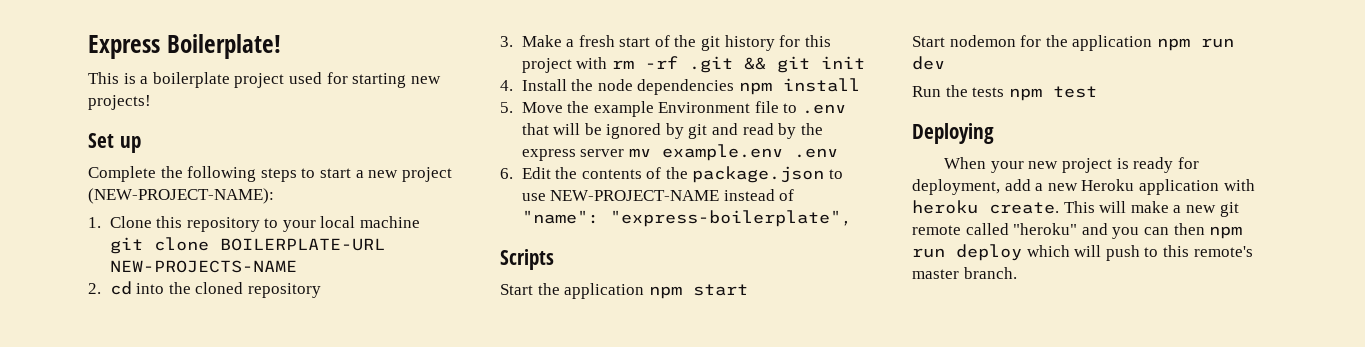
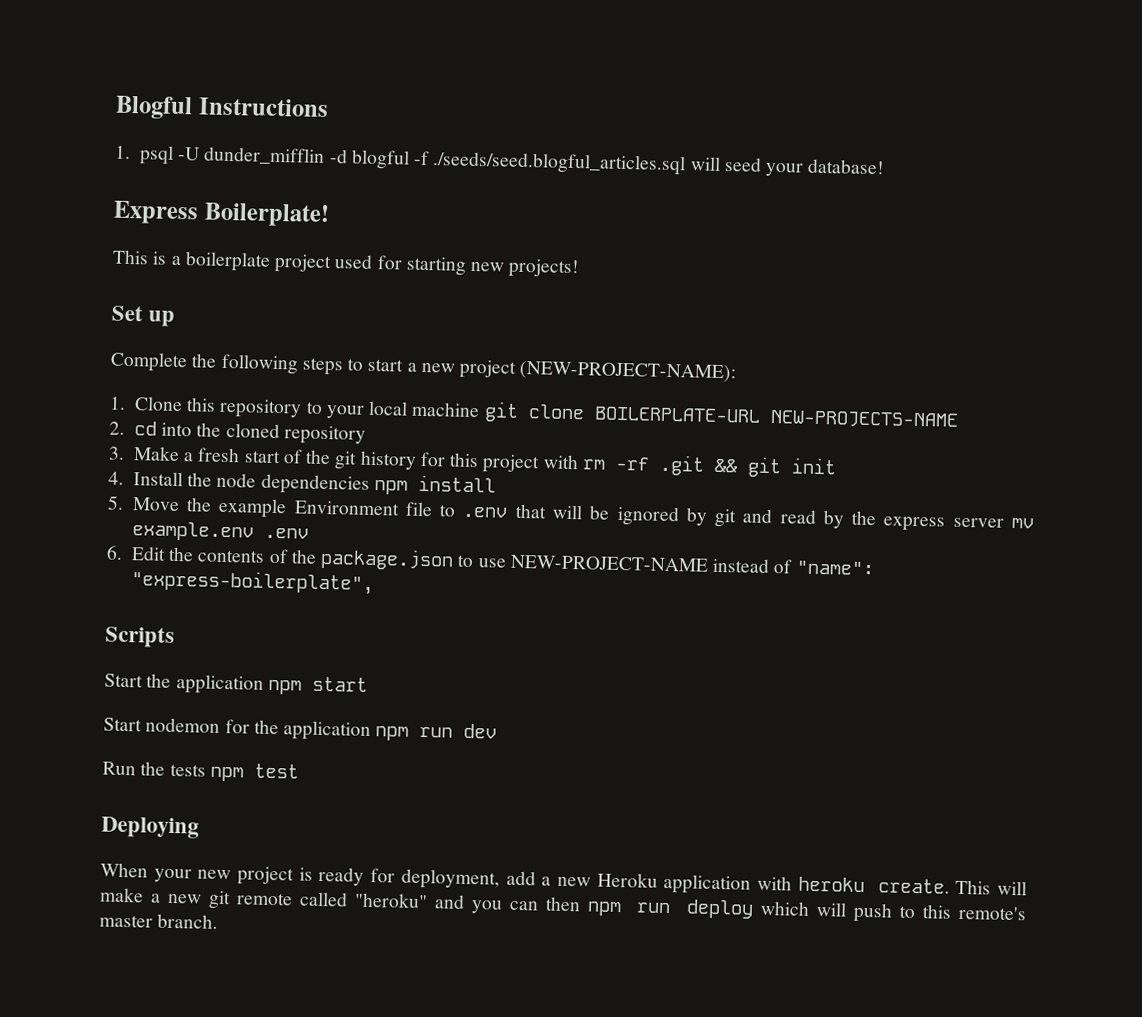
(88, 47) none -> [115,95,329,120] [114,145,886,177] Blogful Instructions // 1. psql -U dunder_mifflin -d blogful -f ./seeds/seed.blogful_articles.sql will seed your database! //

